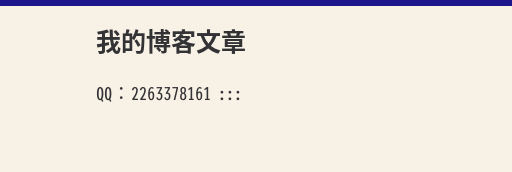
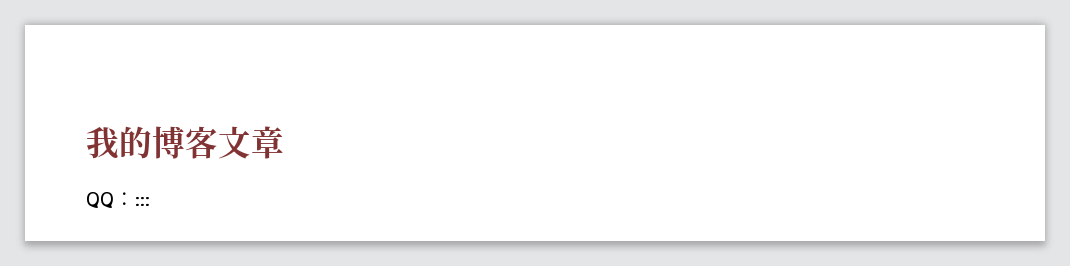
[131,86,211,101] 2263378161 -> (135, 199) none

